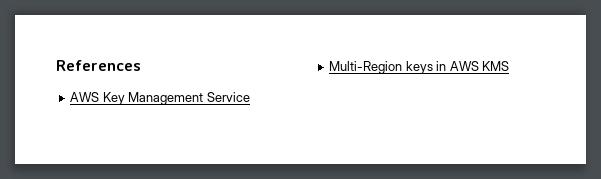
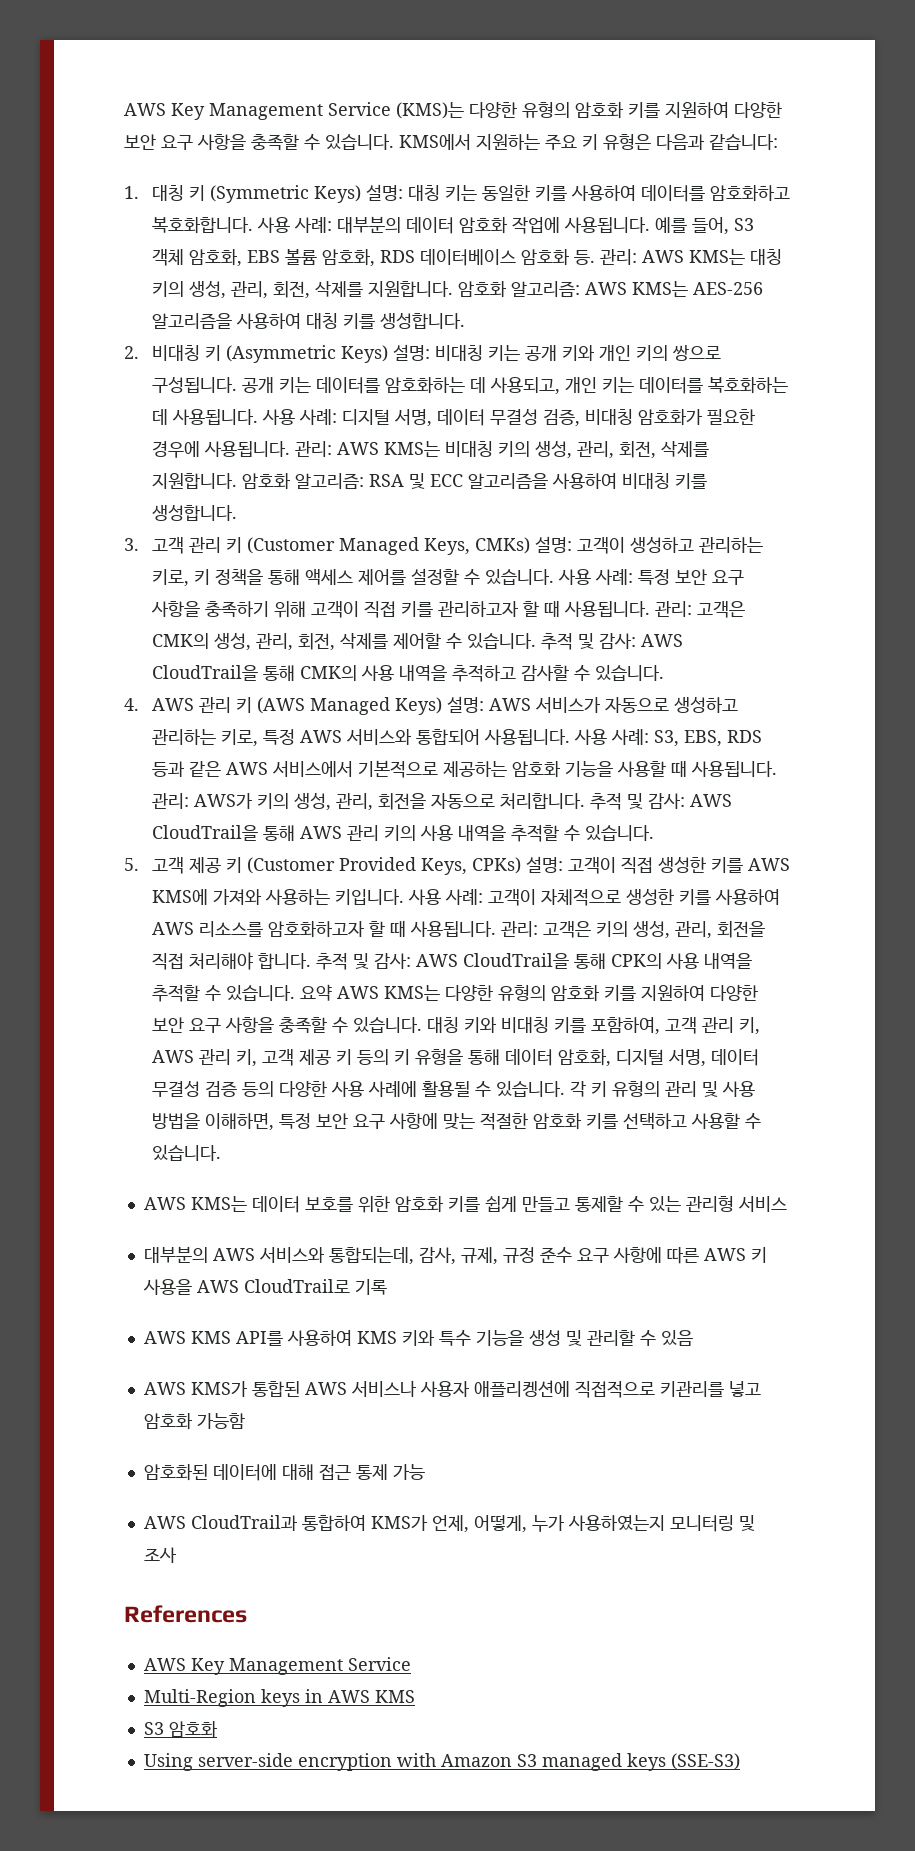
(56, 65) none -> [124,101,782,120] [124,134,778,151] [124,184,791,203] [152,216,755,235] [152,248,783,267] [152,280,764,299] [152,313,466,329] [124,344,722,363] [152,376,789,395] [152,408,756,427] [152,441,710,459] [152,472,708,490] [152,505,238,521] [124,536,764,555] [152,568,745,587] [151,600,746,618] [152,633,684,651] [152,665,665,682] [124,696,739,715] [152,729,763,747] [152,760,778,778] [152,793,733,811] [152,825,655,842] [124,856,791,875] [152,889,781,906] [152,920,766,939] [152,952,753,970] [152,984,759,1002] [152,1017,761,1035] [152,1048,760,1067] [152,1080,756,1097] [152,1112,762,1131] [152,1145,222,1161] [143,1195,787,1213] [143,1246,767,1265] [142,1279,387,1295] [143,1330,693,1346] [143,1380,761,1398] [143,1412,245,1430] [143,1463,425,1481] [143,1515,755,1533] [143,1547,177,1563] AWS Key Management Service (KMS)는 다양한 유형의 암호화 키를 지원하여 다양한 보안 요구 사항을 충족할 수 있습니다. KMS에서 지원하는 주요 키 유형은 다음과 같습니다: // 1. 대칭 키 (Symmetric Keys) 설명: 대칭 키는 동일한 키를 사용하여 데이터를 암호화하고 복호화합니다. 사용 사례: 대부분의 데이터 암호화 작업에 사용됩니다. 예를 들어, S3 객체 암호화, EBS 볼륨 암호화, RDS 데이터베이스 암호화 등. 관리: AWS KMS는 대칭 키의 생성, 관리, 회전, 삭제를 지원합니다. 암호화 알고리즘: AWS KMS는 AES-256 알고리즘을 사용하여 대칭 키를 생성합니다. // 2. 비대칭 키 (Asymmetric Keys) 설명: 비대칭 키는 공개 키와 개인 키의 쌍으로 구성됩니다. 공개 키는 데이터를 암호화하는 데 사용되고, 개인 키는 데이터를 복호화하는 데 사용됩니다. 사용 사례: 디지털 서명, 데이터 무결성 검증, 비대칭 암호화가 필요한 경우에 사용됩니다. 관리: AWS KMS는 비대칭 키의 생성, 관리, 회전, 삭제를 지원합니다. 암호화 알고리즘: RSA 및 ECC 알고리즘을 사용하여 비대칭 키를 생성합니다. // 3. 고객 관리 키 (Customer Managed Keys, CMKs) 설명: 고객이 생성하고 관리하는 키로, 키 정책을 통해 액세스 제어를 설정할 수 있습니다. 사용 사례: 특정 보안 요구 사항을 충족하기 위해 고객이 직접 키를 관리하고자 할 때 사용됩니다. 관리: 고객은 CMK의 생성, 관리, 회전, 삭제를 제어할 수 있습니다. 추적 및 감사: AWS CloudTrail을 통해 CMK의 사용 내역을 추적하고 감사할 수 있습니다. // 4. AWS 관리 키 (AWS Managed Keys) 설명: AWS 서비스가 자동으로 생성하고 관리하는 키로, 특정 AWS 서비스와 통합되어 사용됩니다. 사용 사례: S3, EBS, RDS 등과 같은 AWS 서비스에서 기본적으로 제공하는 암호화 기능을 사용할 때 사용됩니다. 관리: AWS가 키의 생성, 관리, 회전을 자동으로 처리합니다. 추적 및 감사: AWS CloudTrail을 통해 AWS 관리 키의 사용 내역을 추적할 수 있습니다. // 5. 고객 제공 키 (Customer Provided Keys, CPKs) 설명: 고객이 직접 생성한 키를 AWS KMS에 가져와 사용하는 키입니다. 사용 사례: 고객이 자체적으로 생성한 키를 사용하여 AWS 리소스를 암호화하고자 할 때 사용됩니다. 관리: 고객은 키의 생성, 관리, 회전을 직접 처리해야 합니다. 추적 및 감사: AWS CloudTrail을 통해 CPK의 사용 내역을 추적할 수 있습니다. 요약 AWS KMS는 다양한 유형의 암호화 키를 지원하여 다양한 보안 요구 사항을 충족할 수 있습니다. 대칭 키와 비대칭 키를 포함하여, 고객 관리 키, AWS 관리 키, 고객 제공 키 등의 키 유형을 통해 데이터 암호화, 디지털 서명, 데이터 무결성 검증 등의 다양한 사용 사례에 활용될 수 있습니다. 각 키 유형의 관리 및 사용 방법을 이해하면, 특정 보안 요구 사항에 맞는 적절한 암호화 키를 선택하고 사용할 수 있습니다. // AWS KMS는 데이터 보호를 위한 암호화 키를 쉽게 만들고 통제할 수 있는 관리형 서비스 // 대부분의 AWS 서비스와 통합되는데, 감사, 규제, 규정 준수 요구 사항에 따른 AWS 키 사용을 AWS CloudTrail로 기록 // AWS KMS API를 사용하여 KMS 키와 특수 기능을 생성 및 관리할 수 있음 // AWS KMS가 통합된 AWS 서비스나 사용자 애플리켕션에 직접적으로 키관리를 넣고 암호화 가능함 // 암호화된 데이터에 대해 접근 통제 가능 // AWS CloudTrail과 통합하여 KMS가 언제, 어떻게, 누가 사용하였는지 모니터링 및 조사 //
(510, 66) none -> [143,1720,218,1738] [143,1753,740,1771] // S3 암호화 // Using server-side encryption with Amazon S3 managed keys (SSE-S3)

